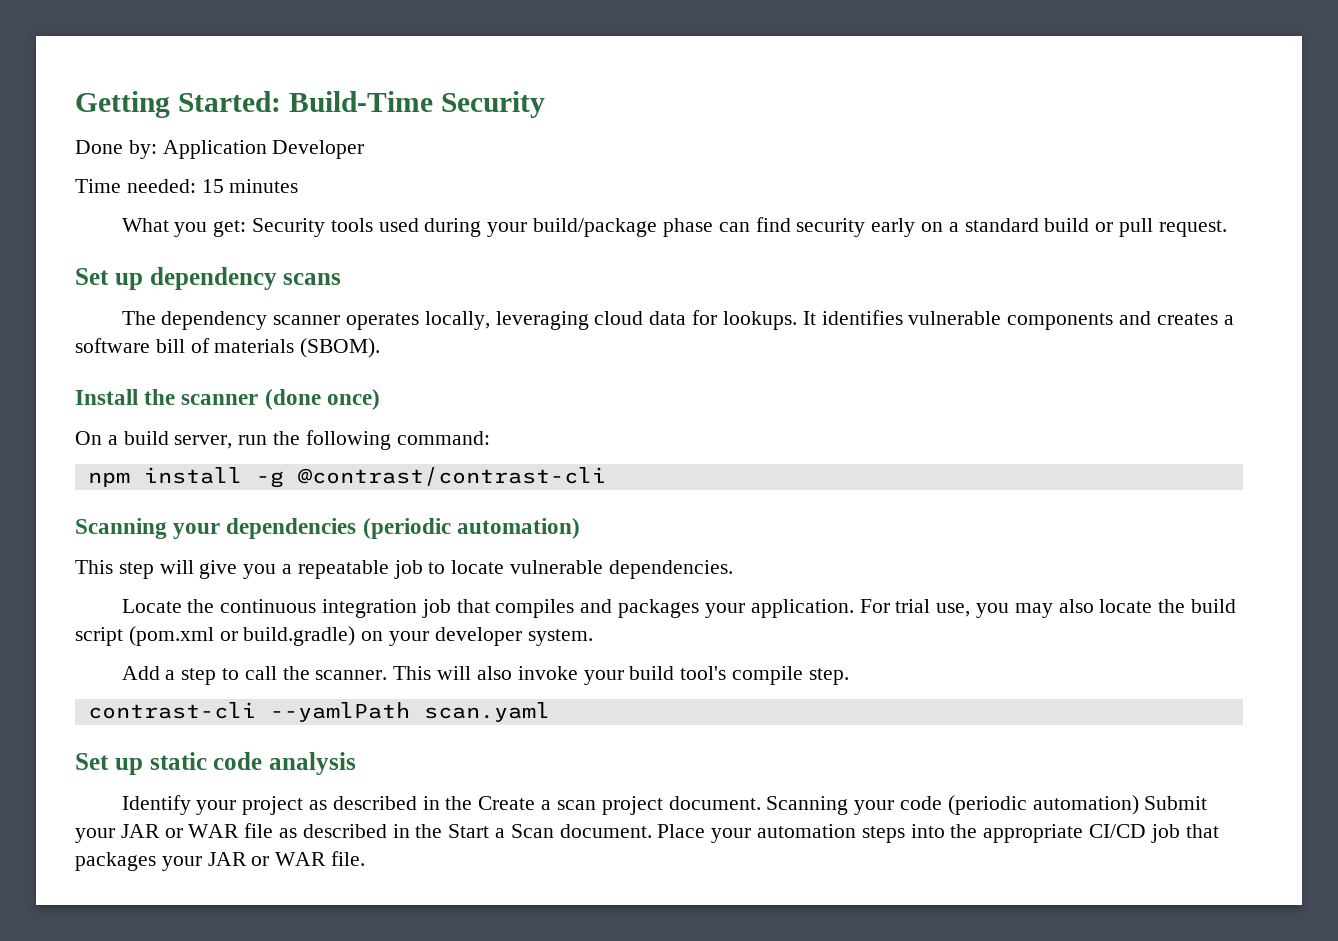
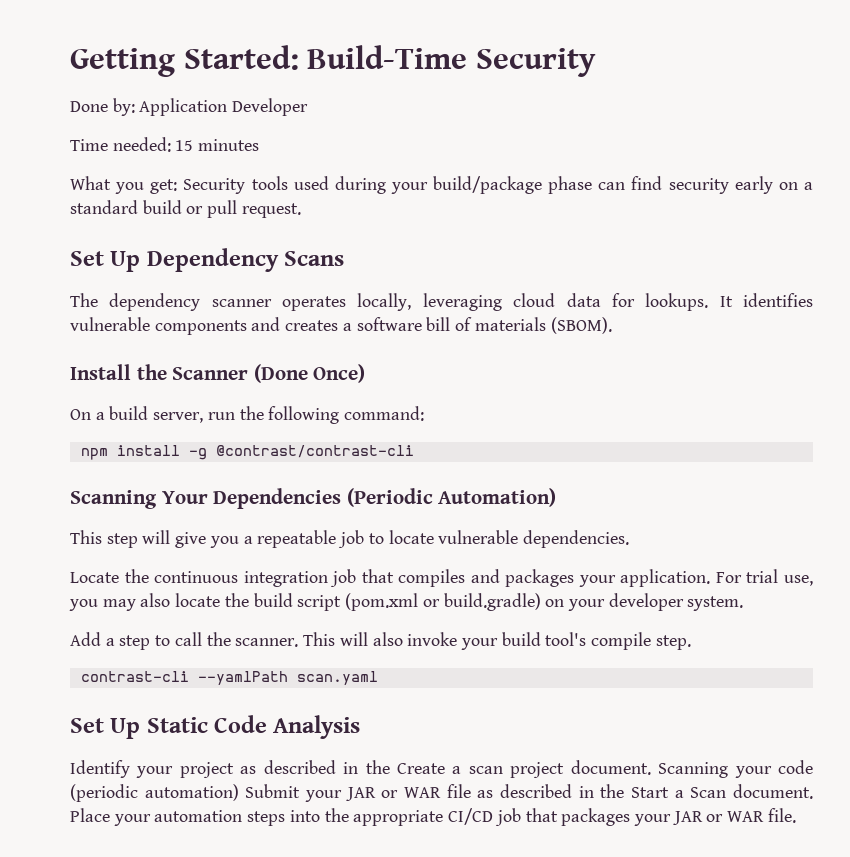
[114,267,342,290] up dependency scans -> [110,248,345,272] Up Dependency Scans
[181,389,380,410] scanner (done once) -> [172,364,366,383] Scanner (Done Once)
[173,518,580,539] your dependencies (periodic automation) -> [161,488,557,509] Your Dependencies (Periodic Automation)
[114,752,356,775] up static code analysis -> [110,715,361,739] Up Static Code Analysis

